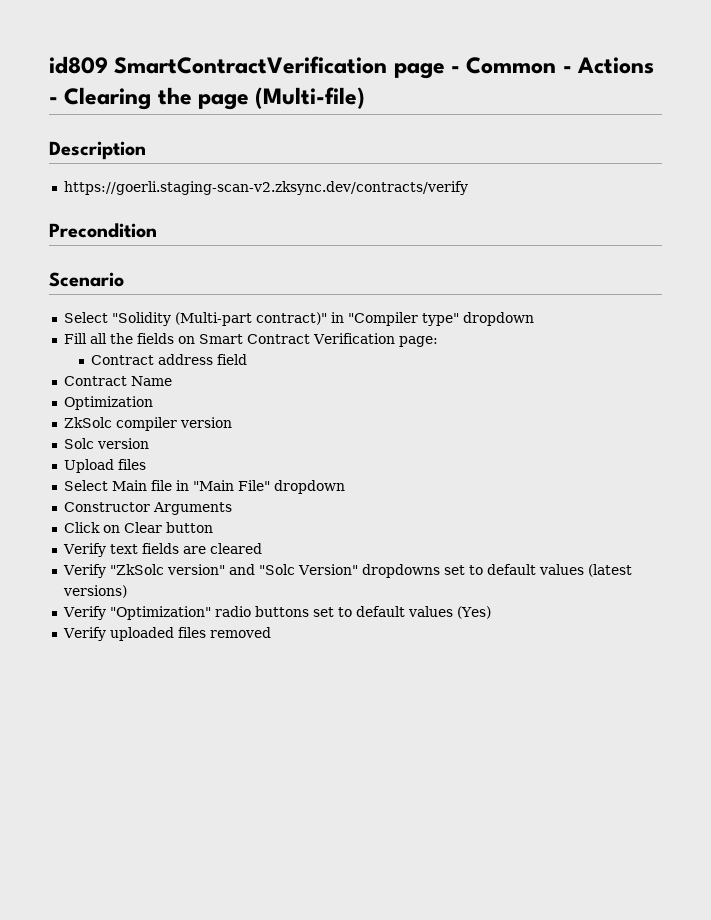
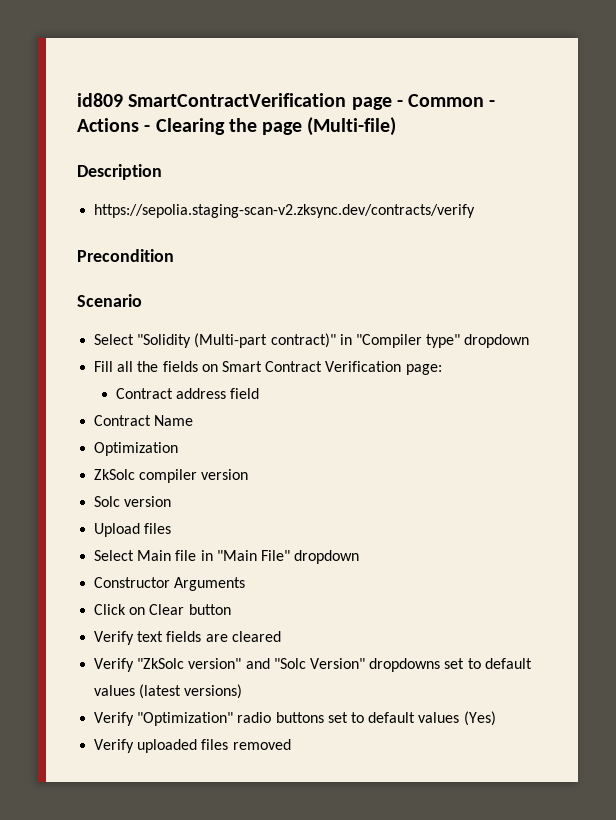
[63,181,468,195] https://goerli.staging-scan-v2.zksync.dev/contracts/verify -> [94,204,476,218] https://sepolia.staging-scan-v2.zksync.dev/contracts/verify

